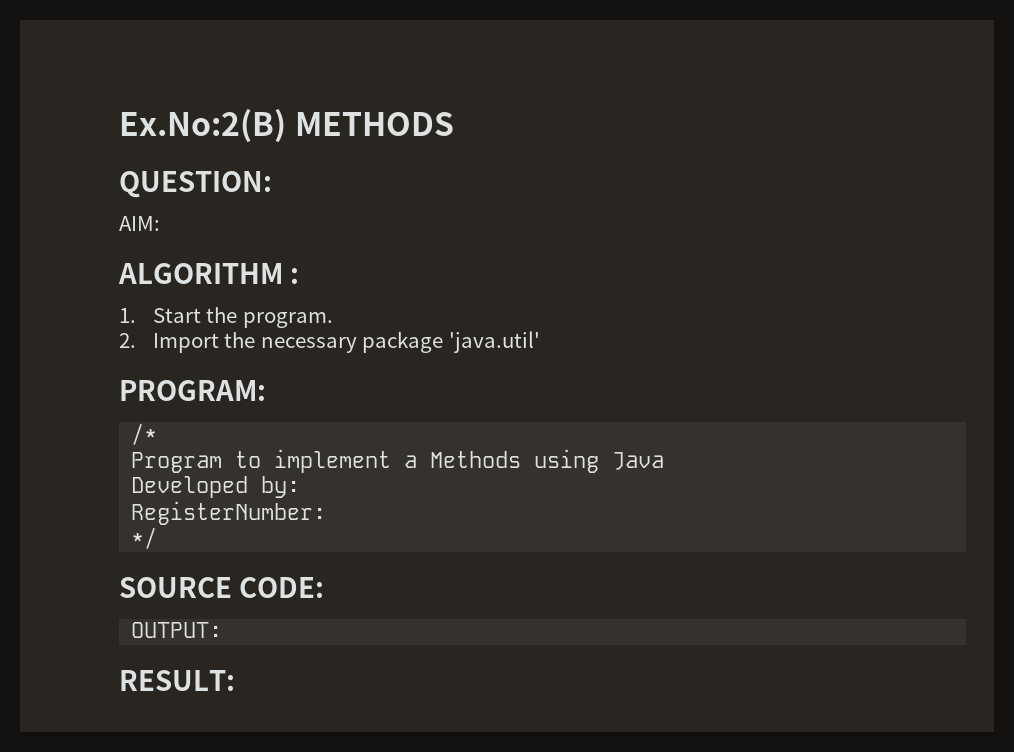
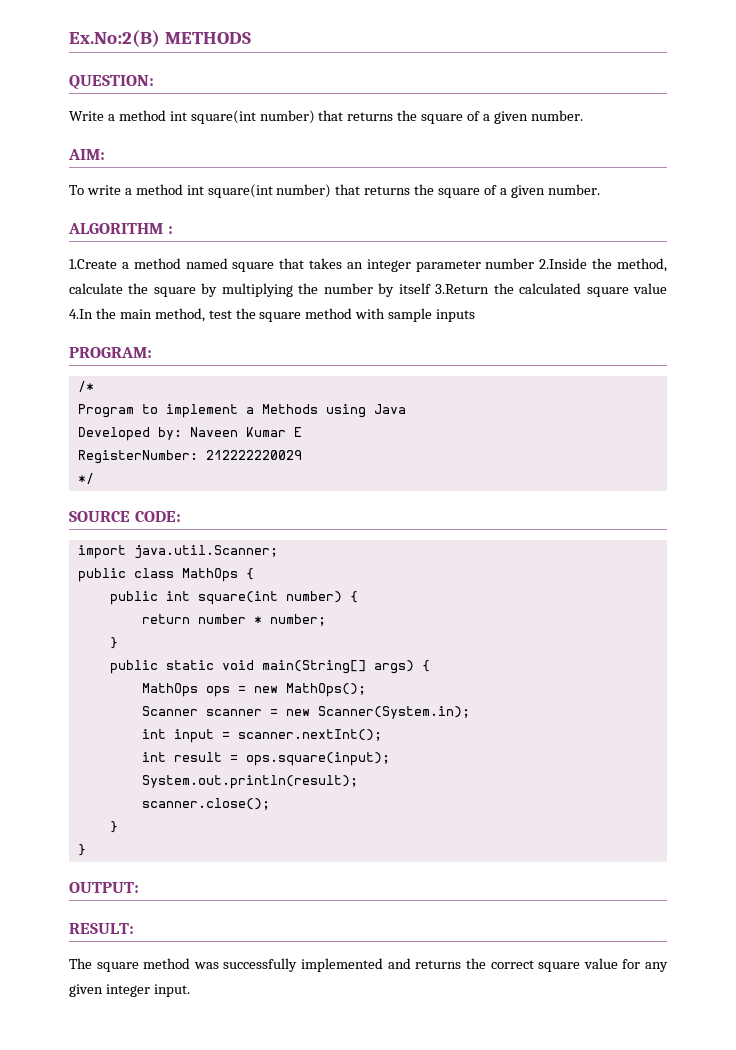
[119,216,160,231] [118,263,300,284] [119,307,333,328] [119,331,541,353] AIM: // ALGORITHM : // 1. Start the program. // 2. Import the necessary package 'java.util' -> [69,110,583,124] [68,149,105,160] [69,184,600,198] [68,223,173,234] [69,258,667,272] [69,283,667,297] [69,308,476,322] Write a method int square(int number) that returns the square of a given number. // AIM: // To write a method int square(int number) that returns the square of a given number. // ALGORITHM : // 1.Create a method named square that takes an integer parameter number 2.Inside the method, calculate the square by multiplying the number by itself 3.Return the calculated square value 4.In the main method, test the square method with sample inputs
(301, 487) none -> [189,427,302,437] Naveen Kumar E
(327, 513) none -> [205,450,302,460] 212222220029
[131,622,223,638] [119,670,235,691] OUTPUT: // RESULT: -> [77,545,278,559] [77,568,254,582] [109,591,358,605] [141,614,326,626] [109,637,118,649] [109,660,430,674] [141,683,366,697] [141,706,470,719] [141,729,382,743] [141,752,390,766] [141,775,358,789] [141,798,270,810] [109,821,118,833] [77,844,86,856] [69,882,139,893] [69,923,134,934] [69,958,669,972] [69,984,190,997] import java.util.Scanner; // public class MathOps { // public int square(int number) { // return number * number; // } // public static void main(String[] args) { // MathOps ops = new MathOps(); // Scanner scanner = new Scanner(System.in); // int input = scanner.nextInt(); // int result = ops.square(input); // System.out.println(result); // scanner.close(); // } // } // OUTPUT: // RESULT: // The square method was successfully implemented and returns the correct square value for any given integer input.

